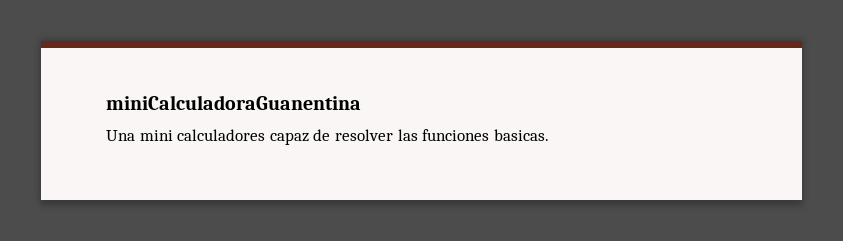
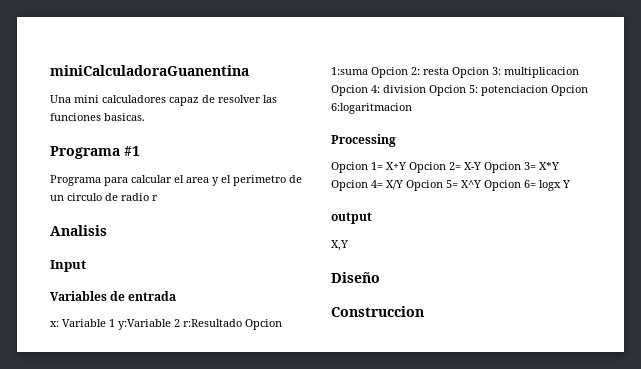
(549, 135) none -> [50,146,140,159] [50,175,302,186] [50,193,158,201] [50,225,107,236] [50,260,86,272] [50,291,177,301] [50,319,282,330] [331,67,579,78] [331,85,588,96] [331,103,412,114] [331,134,396,147] [331,162,559,173] [331,180,570,191] [331,212,372,224] [331,240,348,251] [331,272,380,283] [331,306,424,317] // Programa #1 // Programa para calcular el area y el perimetro de un circulo de radio r // Analisis // Input // Variables de entrada // x: Variable 1 y:Variable 2 r:Resultado Opcion 1:suma Opcion 2: resta Opcion 3: multiplicacion Opcion 4: division Opcion 5: potenciacion Opcion 6:logaritmacion // Processing // Opcion 1= X+Y Opcion 2= X-Y Opcion 3= X*Y Opcion 4= X/Y Opcion 5= X^Y Opcion 6= logx Y // output // X,Y // Diseño // Construccion

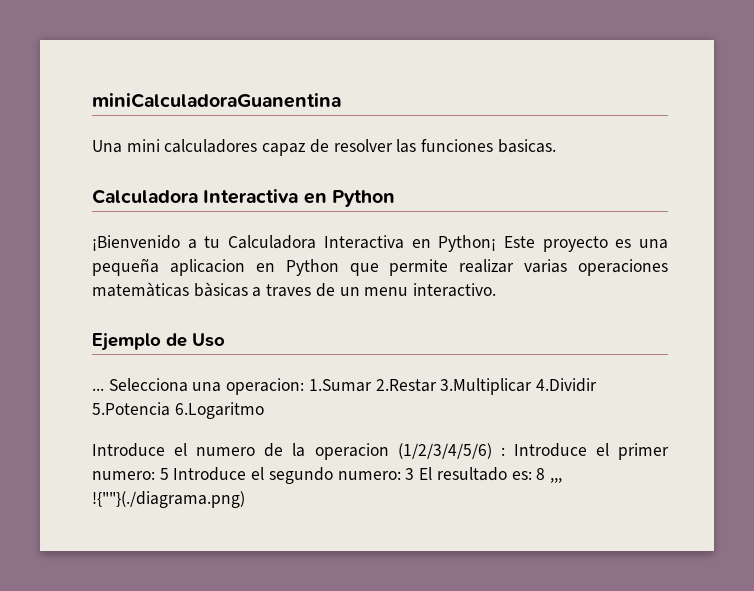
[50,146,140,159] [50,175,302,186] [50,193,158,201] [50,225,107,236] [50,260,86,272] [50,291,177,301] [50,319,282,330] [331,67,579,78] [331,85,588,96] [331,103,412,114] [331,134,396,147] [331,162,559,173] [331,180,570,191] [331,212,372,224] [331,240,348,251] [331,272,380,283] [331,306,424,317] Programa #1 // Programa para calcular el area y el perimetro de un circulo de radio r // Analisis // Input // Variables de entrada // x: Variable 1 y:Variable 2 r:Resultado Opcion 1:suma Opcion 2: resta Opcion 3: multiplicacion Opcion 4: division Opcion 5: potenciacion Opcion 6:logaritmacion // Processing // Opcion 1= X+Y Opcion 2= X-Y Opcion 3= X*Y Opcion 4= X/Y Opcion 5= X^Y Opcion 6= logx Y // output // X,Y // Diseño // Construccion -> [92,189,395,207] [92,235,668,252] [92,258,668,276] [92,282,497,297] [92,333,225,351] [92,378,598,395] [92,402,264,419] [92,443,670,460] [92,467,562,484] [92,491,245,508] Calculadora Interactiva en Python // ¡Bienvenido a tu Calculadora Interactiva en Python¡ Este proyecto es una pequeña aplicacion en Python que permite realizar varias operaciones matemàticas bàsicas a traves de un menu interactivo. // Ejemplo de Uso // ... Selecciona una operacion: 1.Sumar 2.Restar 3.Multiplicar 4.Dividir 5.Potencia 6.Logaritmo // Introduce el numero de la operacion (1/2/3/4/5/6) : Introduce el primer numero: 5 Introduce el segundo numero: 3 El resultado es: 8 ,,, !{""}(./diagrama.png)

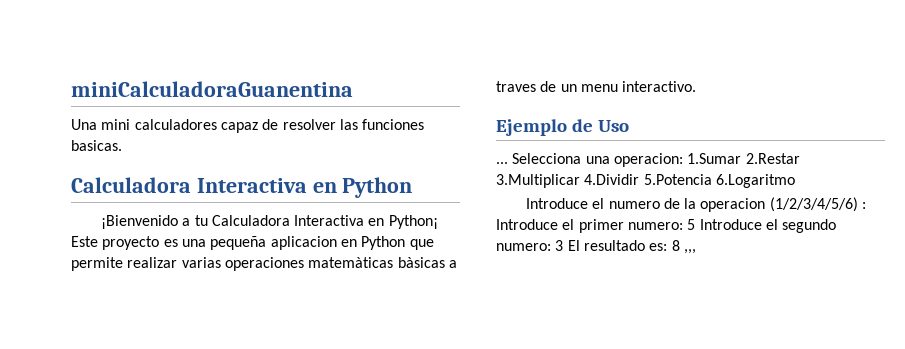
[92,491,245,508] !{""}(./diagrama.png) -> (696, 251) none

